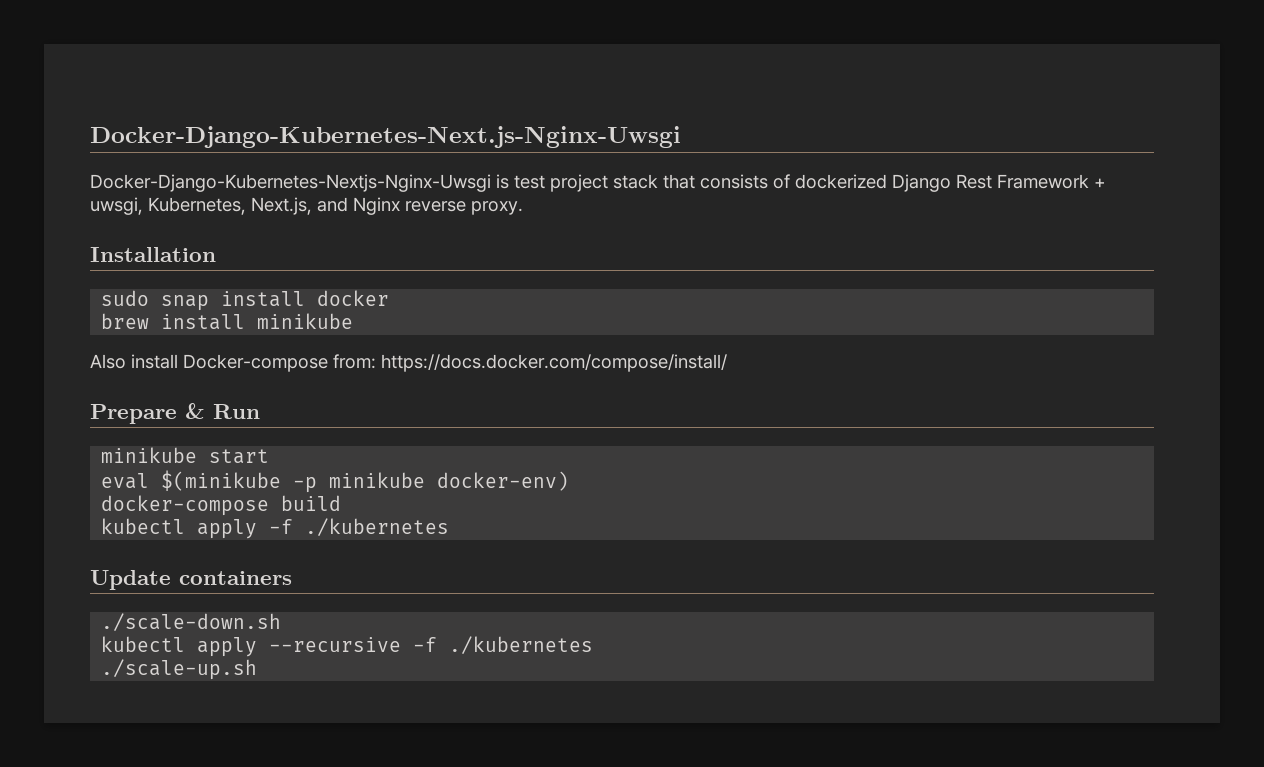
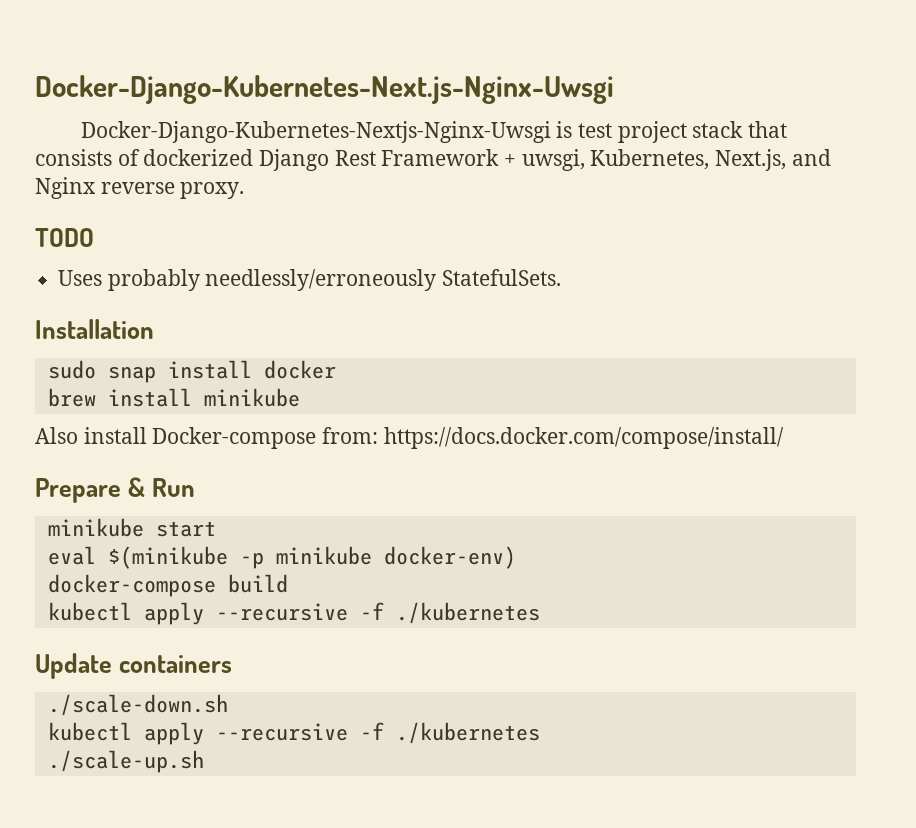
(523, 208) none -> [35,228,94,247] [58,269,562,291] // TODO // Uses probably needlessly/erroneously StatefulSets.
(258, 529) none -> [215,603,348,621] --recursive

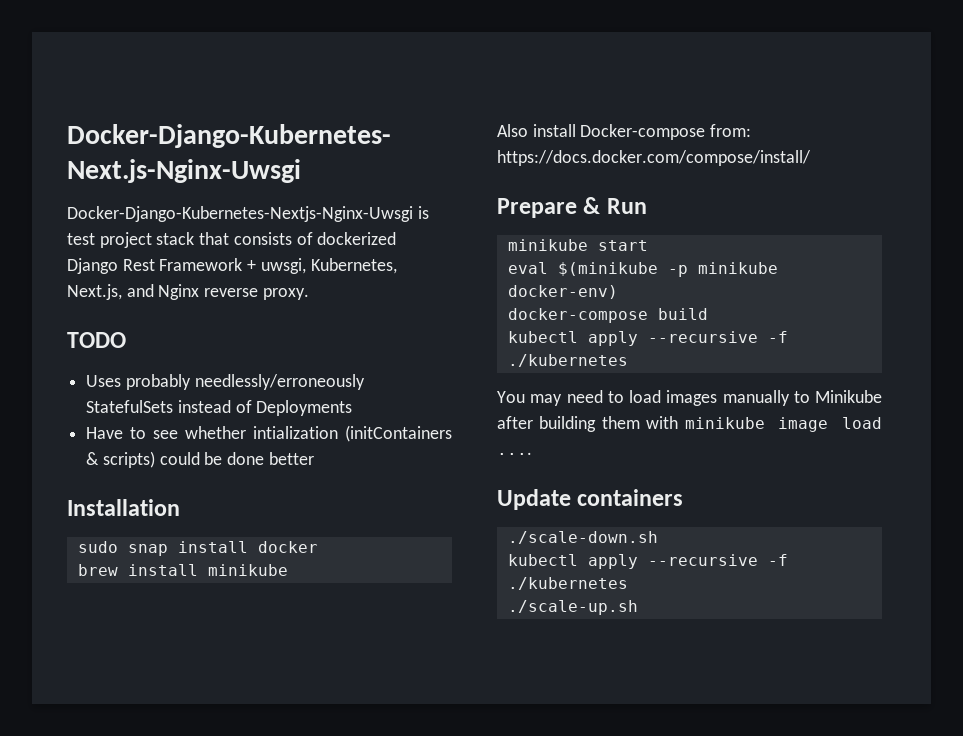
[442,269,562,286] StatefulSets. -> [86,400,353,416] [86,425,452,442] [86,451,314,468] StatefulSets instead of Deployments // Have to see whether intialization (initContainers & scripts) could be done better
(540, 613) none -> [497,390,882,406] [497,416,882,432] [497,452,532,455] // You may need to load images manually to Minikube after building them with minikube image load ....

